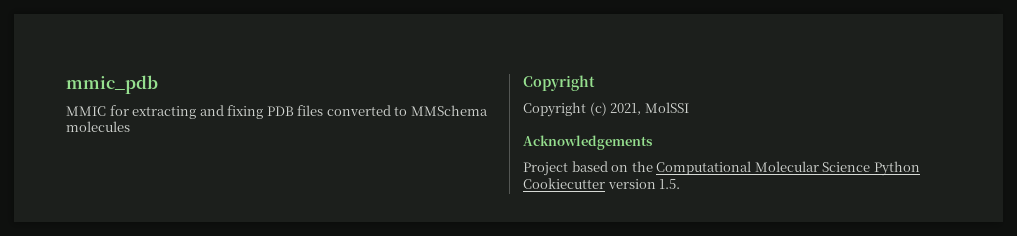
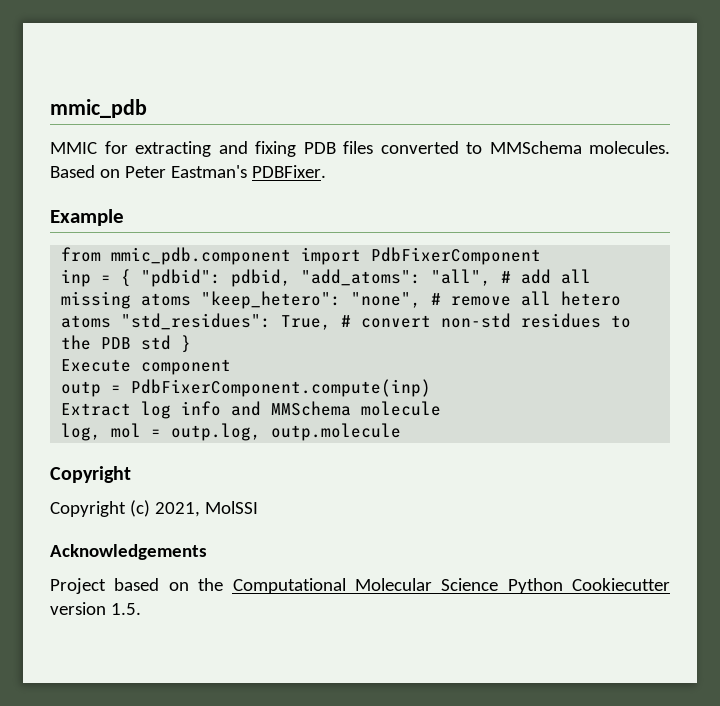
[66,121,130,132] molecules -> [589,141,670,154] [50,165,326,178] [50,209,124,226] [61,247,542,265] [61,269,592,287] [61,291,622,309] [61,313,632,330] [61,335,192,353] [61,359,232,375] [61,379,432,397] [61,401,442,419] [61,423,402,441] molecules. Based on Peter Eastman's PDBFixer. // Example // from mmic_pdb.component import PdbFixerComponent // inp = { "pdbid": pdbid, "add_atoms": "all", # add all missing atoms "keep_hetero": "none", # remove all hetero atoms "std_residues": True, # convert non-std residues to the PDB std } // Execute component // outp = PdbFixerComponent.compute(inp) // Extract log info and MMSchema molecule // log, mol = outp.log, outp.molecule

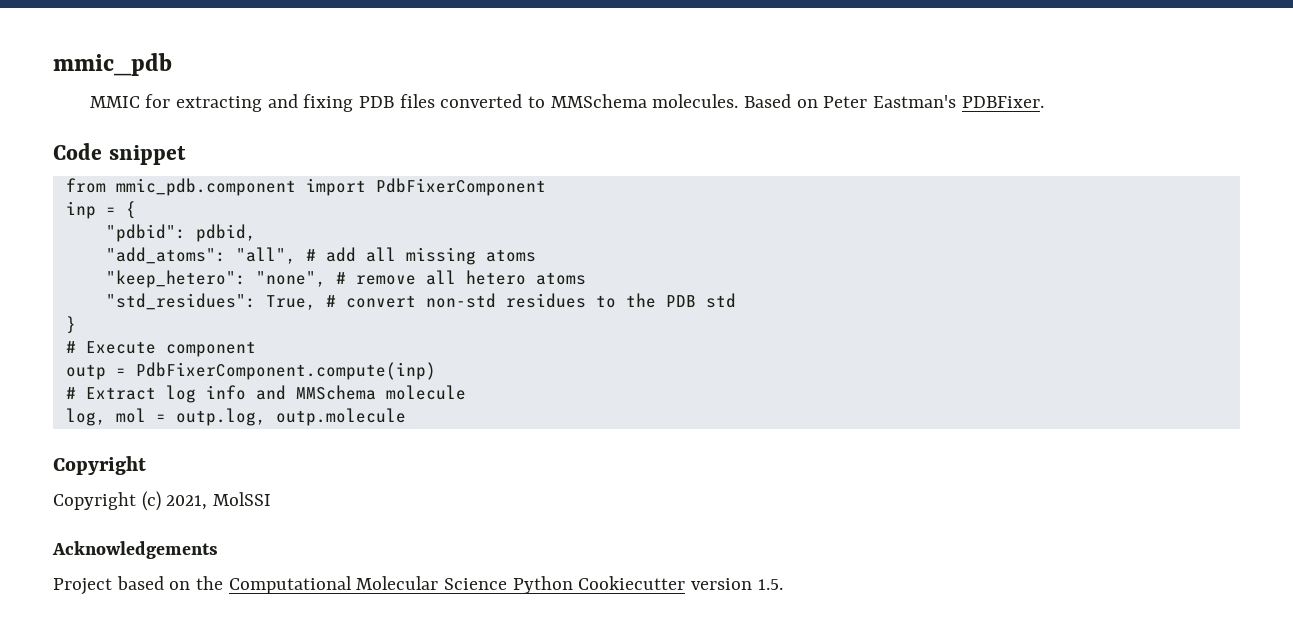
[50,209,124,226] Example -> [53,143,186,165] Code snippet
(132, 278) none -> (136, 210) //
(292, 278) none -> (256, 233) //
(192, 299) none -> (536, 255) //
(112, 321) none -> (586, 278) //
(172, 342) none -> (736, 300) //
(192, 344) none -> [65,341,76,353] #
(432, 388) none -> [65,387,76,399] #

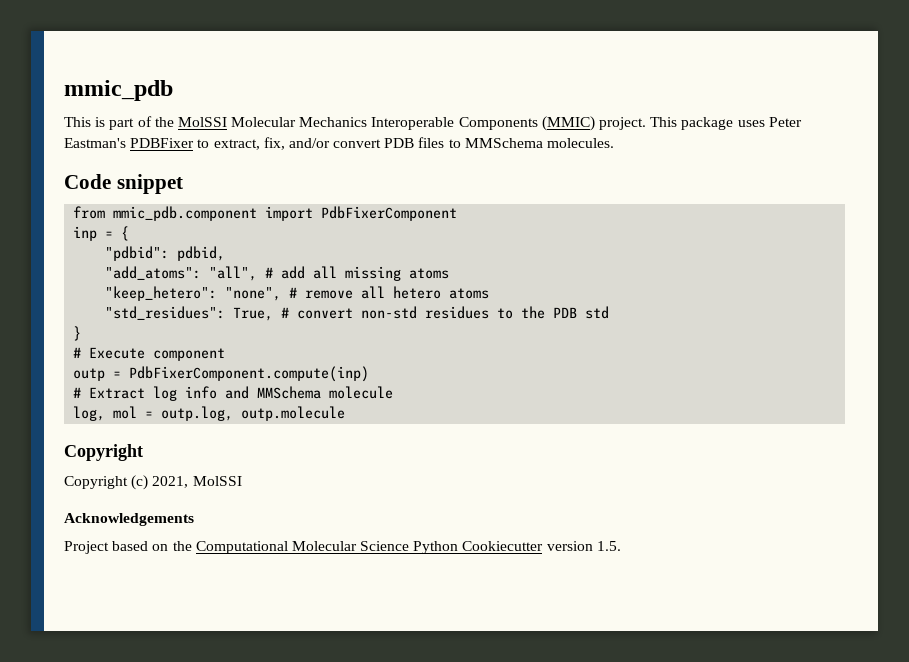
[89,94,354,112] MMIC for extracting and fixing -> [64,116,802,131] [64,137,382,150] This is part of the MolSSI Molecular Mechanics Interoperable Components (MMIC) project. This package uses Peter Eastman's PDBFixer to extract, fix, and/or convert
[440,94,523,108] converted -> (445, 142) none
[744,94,1044,108] Based on Peter Eastman's PDBFixer. -> (615, 143) none

